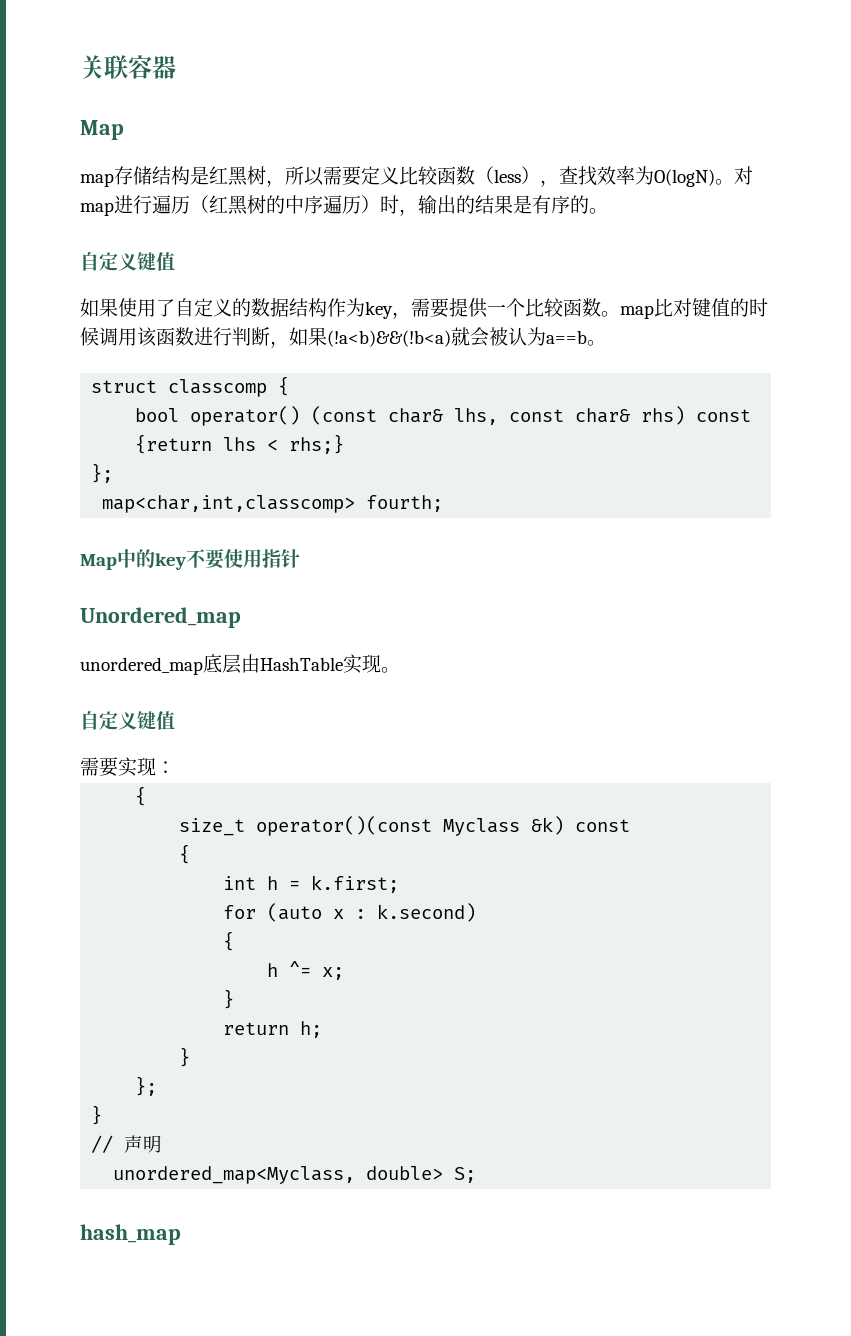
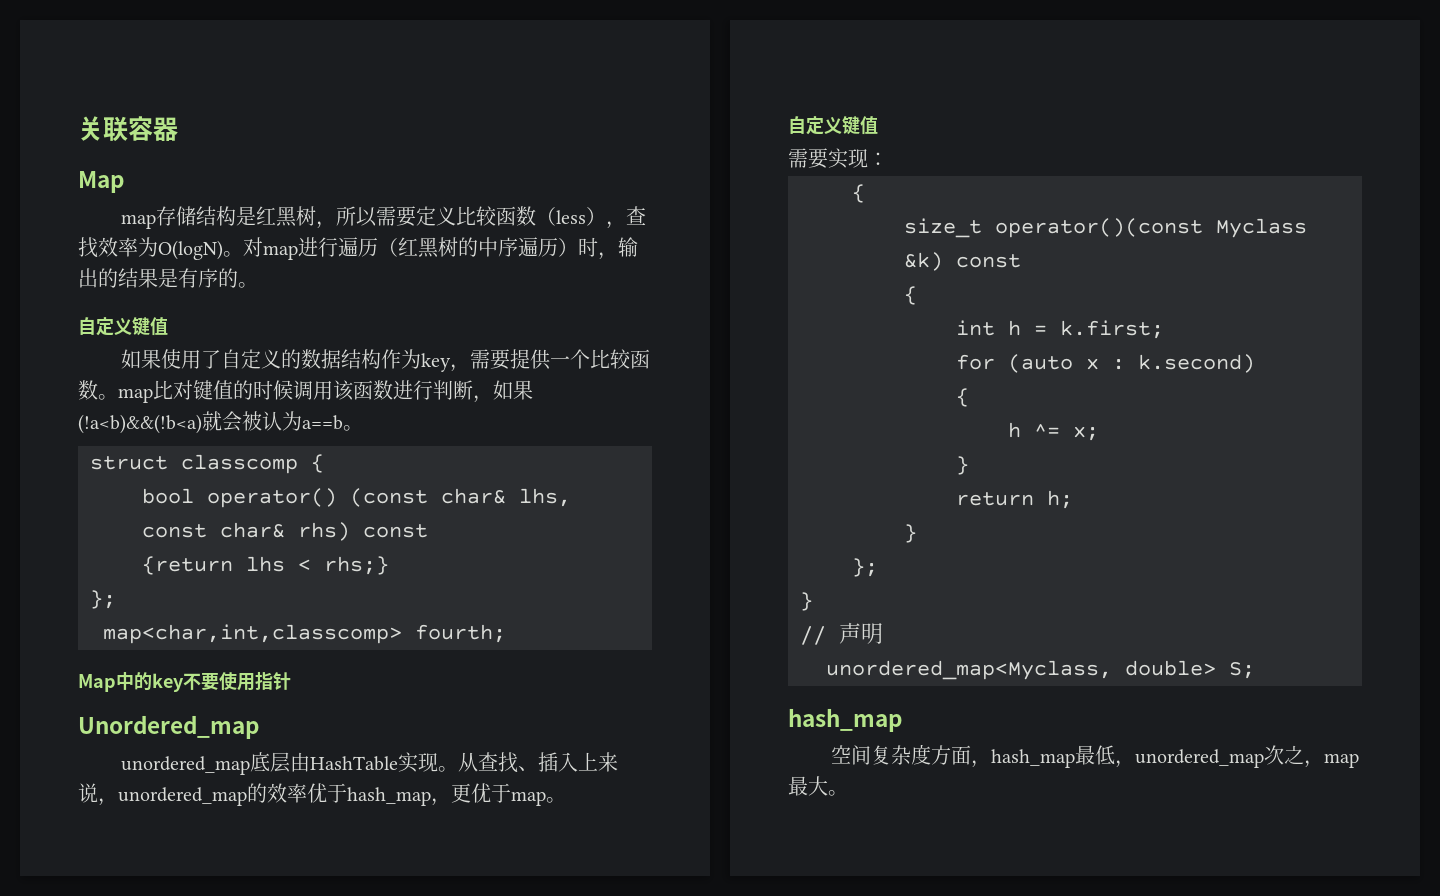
(400, 670) none -> [457,752,618,773] [78,783,566,806] 从查找、插入上来说，unordered_map的效率优于hash_map，更优于map。
(181, 1234) none -> [830,744,1359,768] [788,776,848,796] // 空间复杂度方面，hash_map最低，unordered_map次之，map最大。

